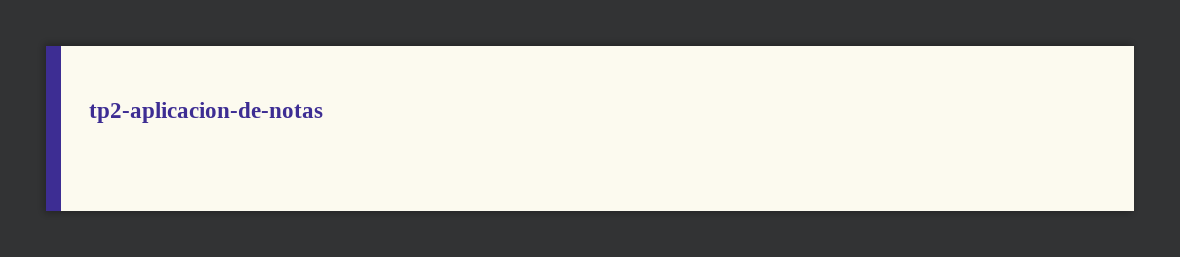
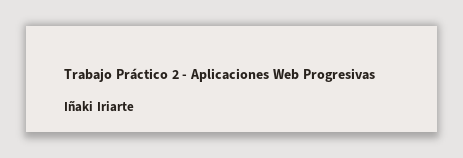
[89,102,323,123] tp2-aplicacion-de-notas -> [64,68,375,82] [64,100,134,112] Trabajo Práctico 2 - Aplicaciones Web Progresivas // Iñaki Iriarte

